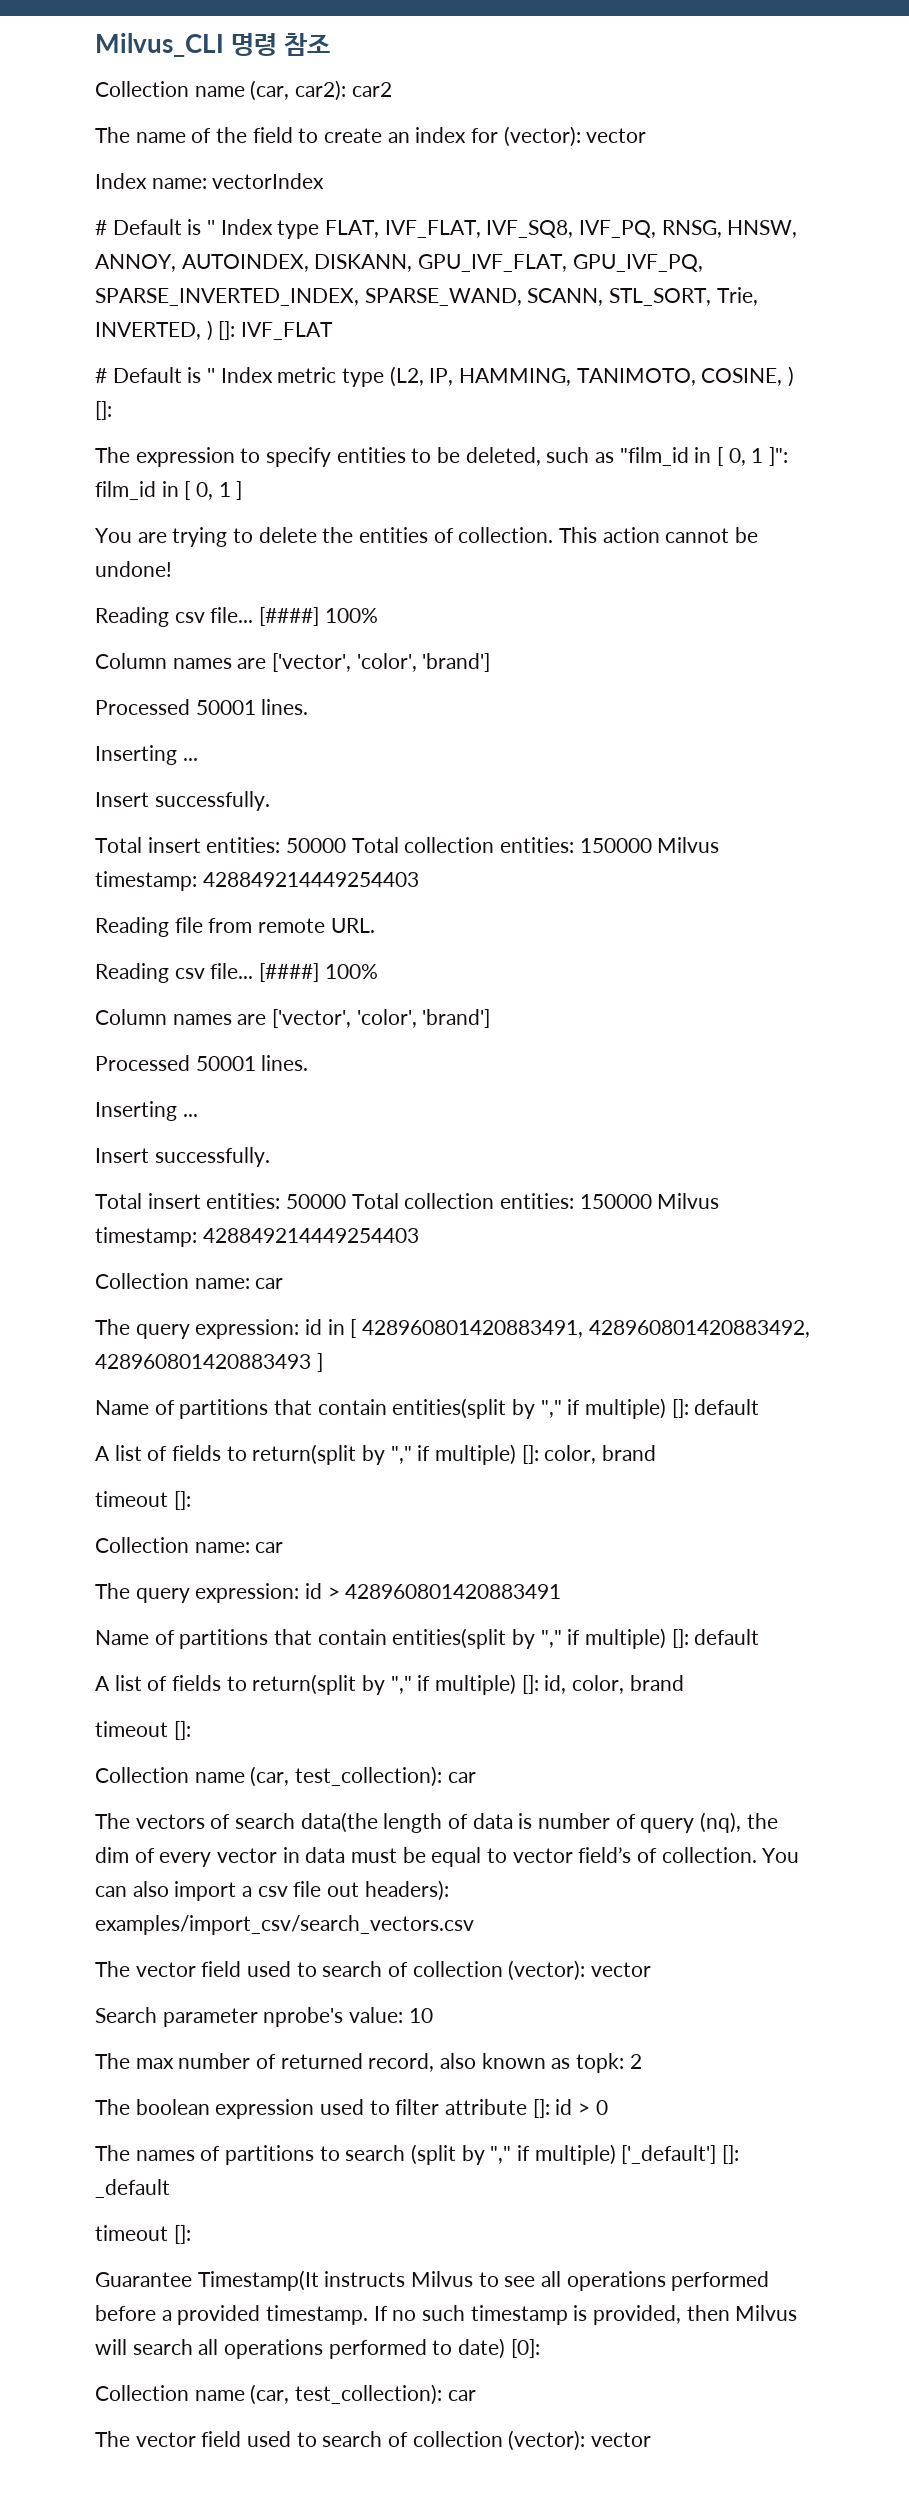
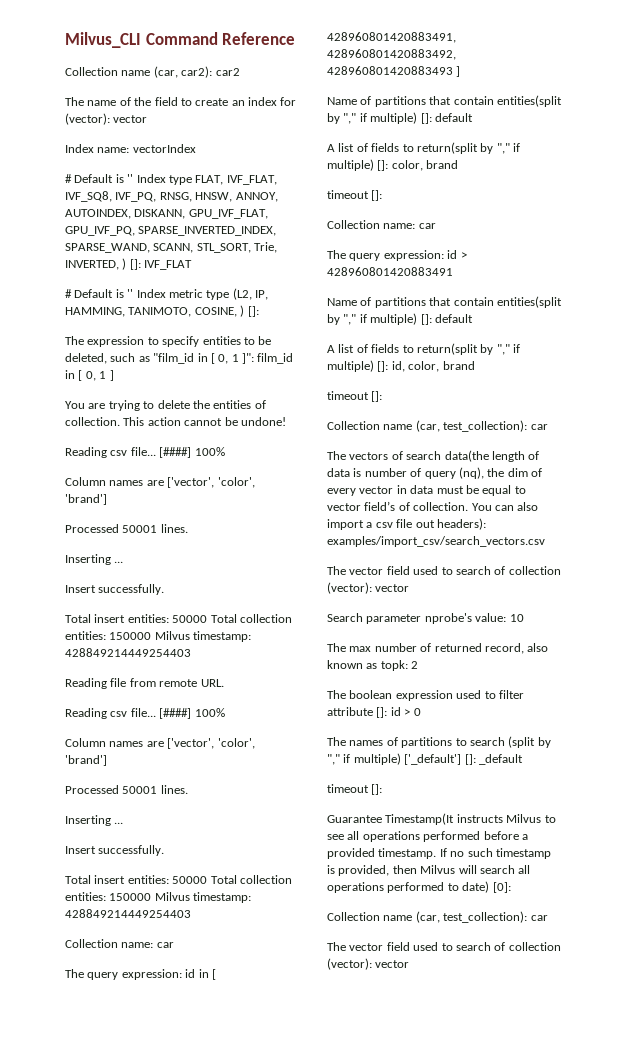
[230,33,330,56] 명령 참조 -> [145,32,296,45] Command Reference

